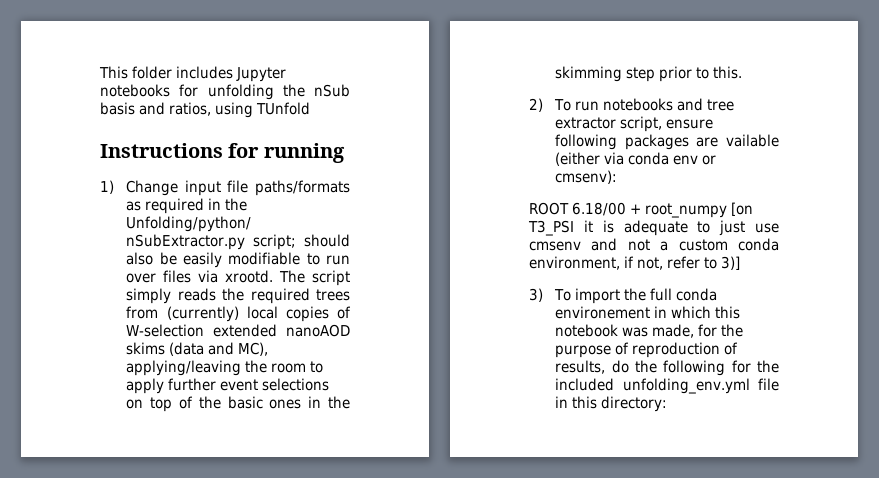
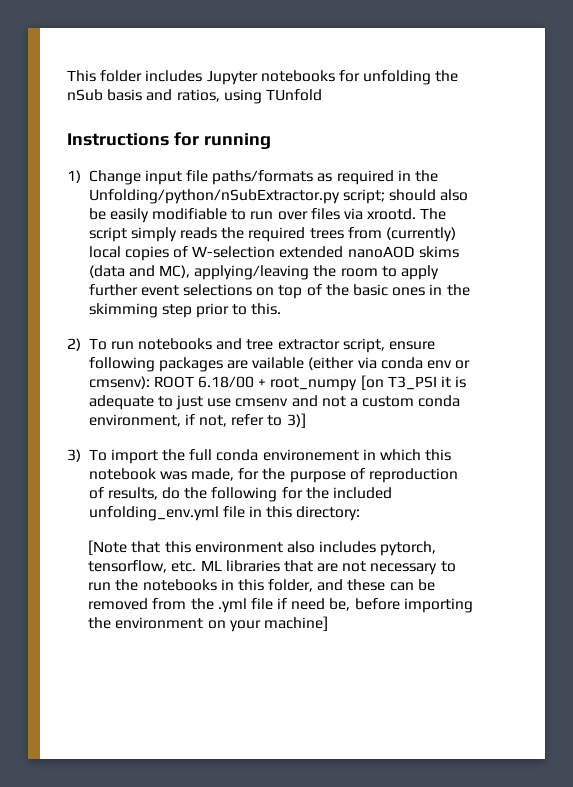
(618, 177) // -> (150, 382) none
(668, 404) none -> [88,540,437,556] [88,560,456,575] [88,579,435,592] [88,598,473,613] [88,616,328,632] // [Note that this environment also includes pytorch, tensorflow, etc. ML libraries that are not necessary to run the notebooks in this folder, and these can be removed from the .yml file if need be, before importing the environment on your machine]

